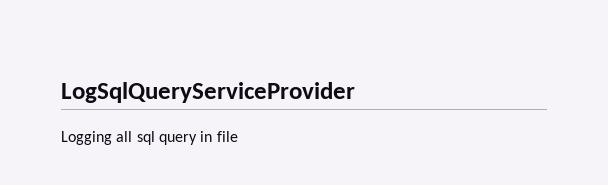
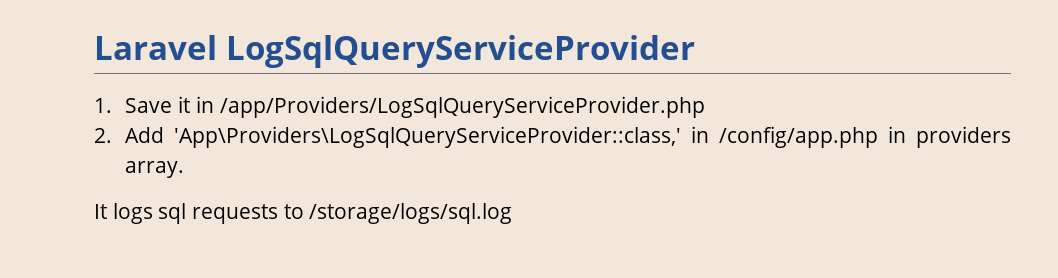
(61, 92) none -> [94,35,217,60] Laravel
[61,131,238,145] Logging all sql query in file -> [94,96,705,118] [94,126,1012,148] [125,161,185,178] [94,203,513,224] 1. Save it in /app/Providers/LogSqlQueryServiceProvider.php // 2. Add 'App\Providers\LogSqlQueryServiceProvider::class,' in /config/app.php in providers array. // It logs sql requests to /storage/logs/sql.log

